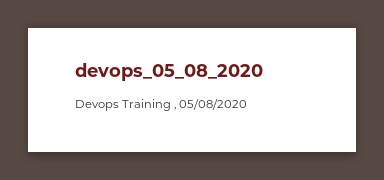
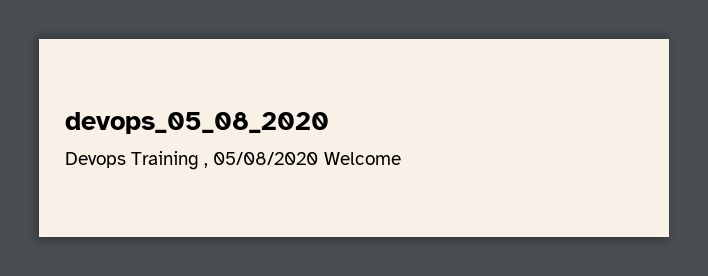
(248, 104) none -> [323,152,401,165] Welcome

